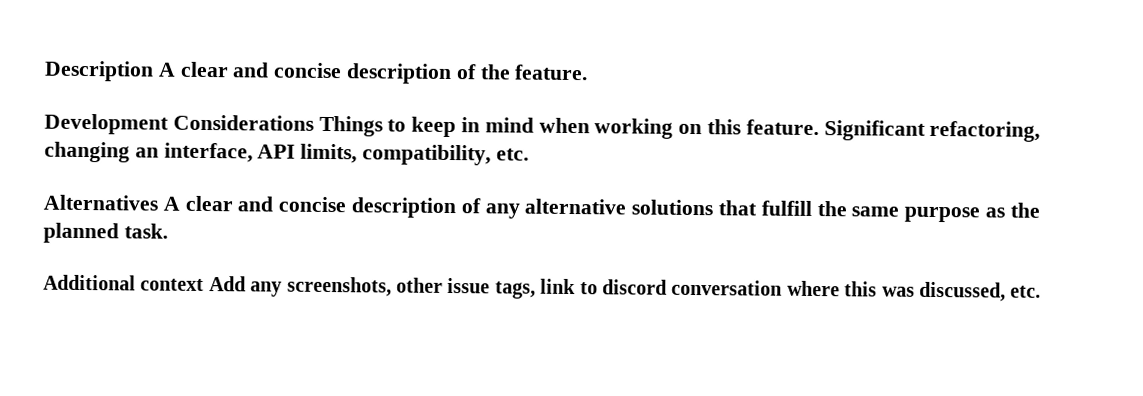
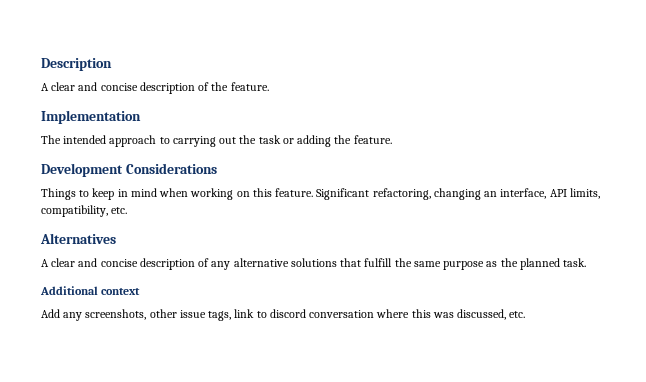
(154, 71) none -> (112, 64) //
(589, 72) none -> [41,110,141,124] [41,135,392,147] // Implementation // The intended approach to carrying out the task or adding the feature.
(314, 122) none -> (217, 168) //
(159, 202) none -> (116, 238) //
(205, 284) none -> (141, 291) //

